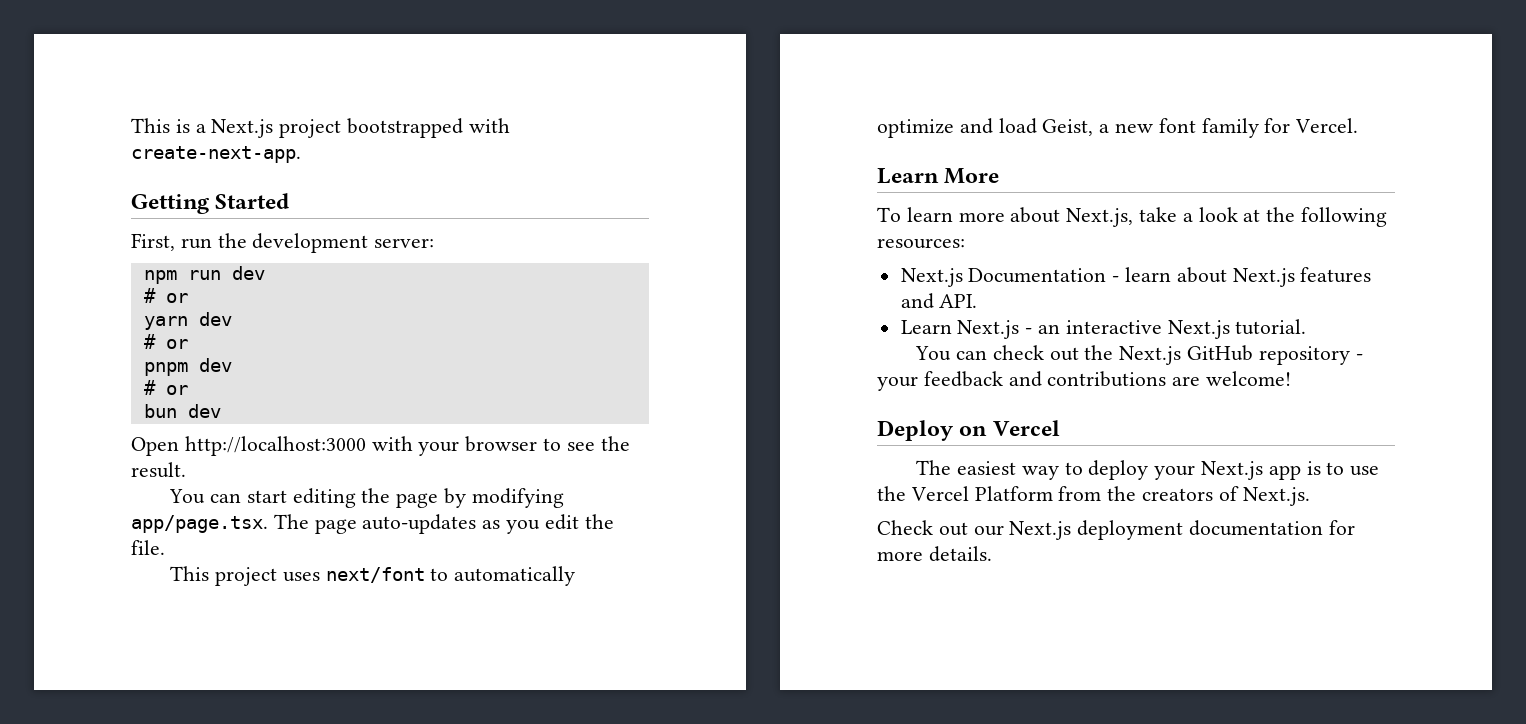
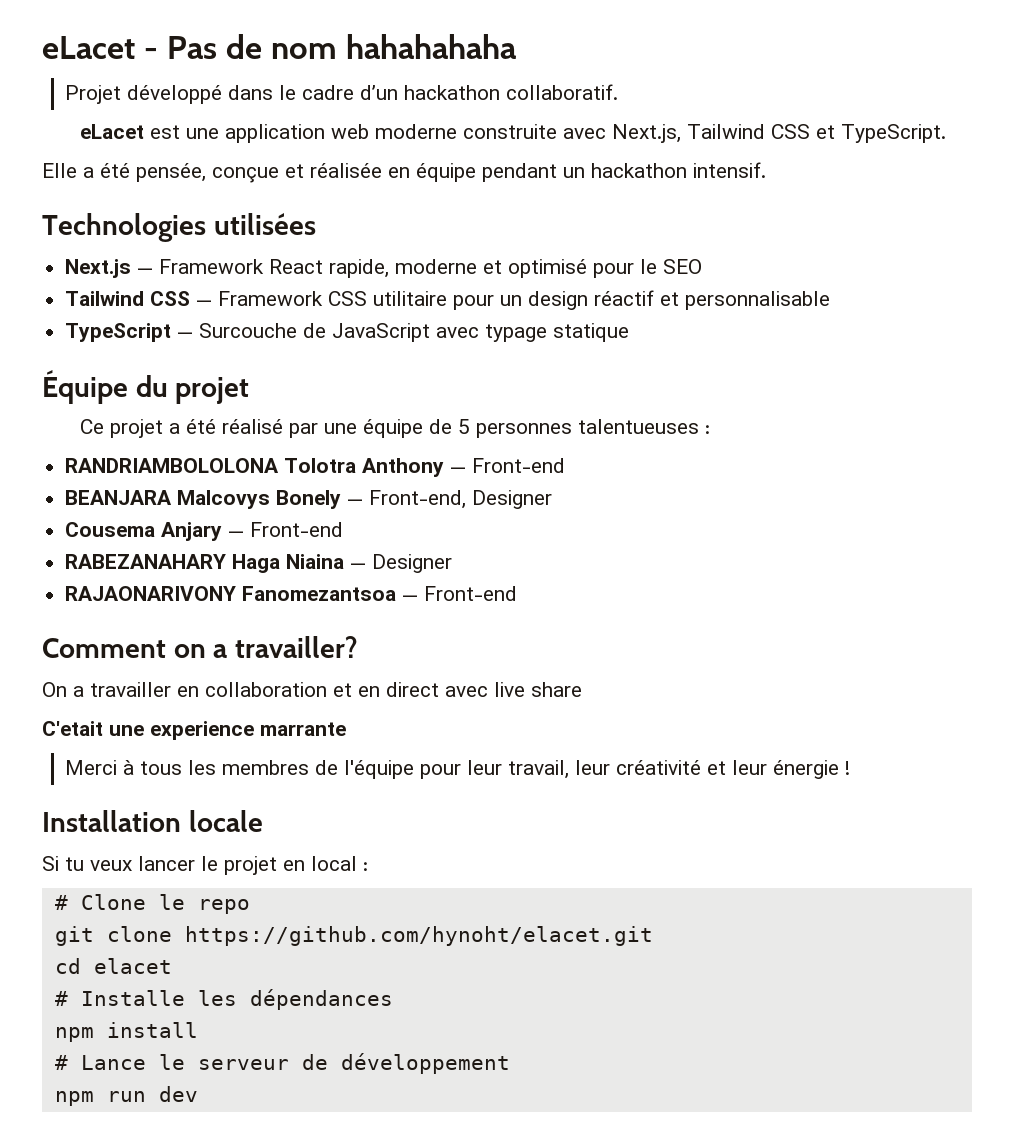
[131,118,510,138] [131,146,301,163] [131,193,290,214] [131,233,435,253] [143,266,265,284] [143,288,188,303] [143,312,232,330] [143,334,188,349] [143,358,232,376] [143,380,188,395] [143,404,221,418] [131,436,630,456] [131,462,186,478] [169,488,564,508] [131,514,614,534] [131,540,165,555] [170,566,576,586] [877,118,1359,138] [877,168,1000,184] [877,207,1388,227] [877,238,965,249] [900,267,1372,287] [900,293,978,309] [900,319,1307,339] [915,345,1363,365] [877,371,1292,391] [877,420,1060,441] [916,460,1380,480] [877,486,1310,506] [877,520,1355,540] [877,546,992,562] This is a Next.js project bootstrapped with create-next-app. // Getting Started // First, run the development server: // npm run dev // # or // yarn dev // # or // pnpm dev // # or // bun dev // Open http://localhost:3000 with your browser to see the result. // You can start editing the page by modifying app/page.tsx. The page auto-updates as you edit the file. // This project uses next/font to automatically optimize and load Geist, a new font family for Vercel. // Learn More // To learn more about Next.js, take a look at the following resources: // Next.js Documentation - learn about Next.js features and API. // Learn Next.js - an interactive Next.js tutorial. // You can check out the Next.js GitHub repository - your feedback and contributions are welcome! // Deploy on Vercel // The easiest way to deploy your Next.js app is to use the Vercel Platform from the creators of Next.js. // Check out our Next.js deployment documentation for more details. -> [42,34,517,59] [65,84,619,104] [79,124,946,143] [42,162,766,183] [42,213,316,242] [65,259,703,278] [65,290,831,310] [65,323,630,342] [42,370,250,404] [79,419,710,438] [65,458,566,477] [65,490,553,509] [65,522,344,541] [65,554,453,573] [65,586,518,601] [42,636,359,658] [42,682,582,697] [42,721,346,740] [65,760,851,779] [42,810,263,832] [42,856,368,875] [54,894,250,914] [54,926,653,946] [54,958,172,974] [54,989,393,1010] [54,1022,198,1042] [54,1053,510,1074] [54,1086,198,1106] eLacet - Pas de nom hahahahaha // Projet développé dans le cadre d’un hackathon collaboratif. // eLacet est une application web moderne construite avec Next.js, Tailwind CSS et TypeScript. // Elle a été pensée, conçue et réalisée en équipe pendant un hackathon intensif. // Technologies utilisées // Next.js — Framework React rapide, moderne et optimisé pour le SEO // Tailwind CSS — Framework CSS utilitaire pour un design réactif et personnalisable // TypeScript — Surcouche de JavaScript avec typage statique // Équipe du projet // Ce projet a été réalisé par une équipe de 5 personnes talentueuses : // RANDRIAMBOLOLONA Tolotra Anthony — Front-end // BEANJARA Malcovys Bonely — Front-end, Designer // Cousema Anjary — Front-end // RABEZANAHARY Haga Niaina — Designer // RAJAONARIVONY Fanomezantsoa — Front-end // Comment on a travailler? // On a travailler en collaboration et en direct avec live share // C'etait une experience marrante // Merci à tous les membres de l'équipe pour leur travail, leur créativité et leur énergie ! // Installation locale // Si tu veux lancer le projet en local : // # Clone le repo // git clone https://github.com/hynoht/elacet.git // cd elacet // # Installe les dépendances // npm install // # Lance le serveur de développement // npm run dev

